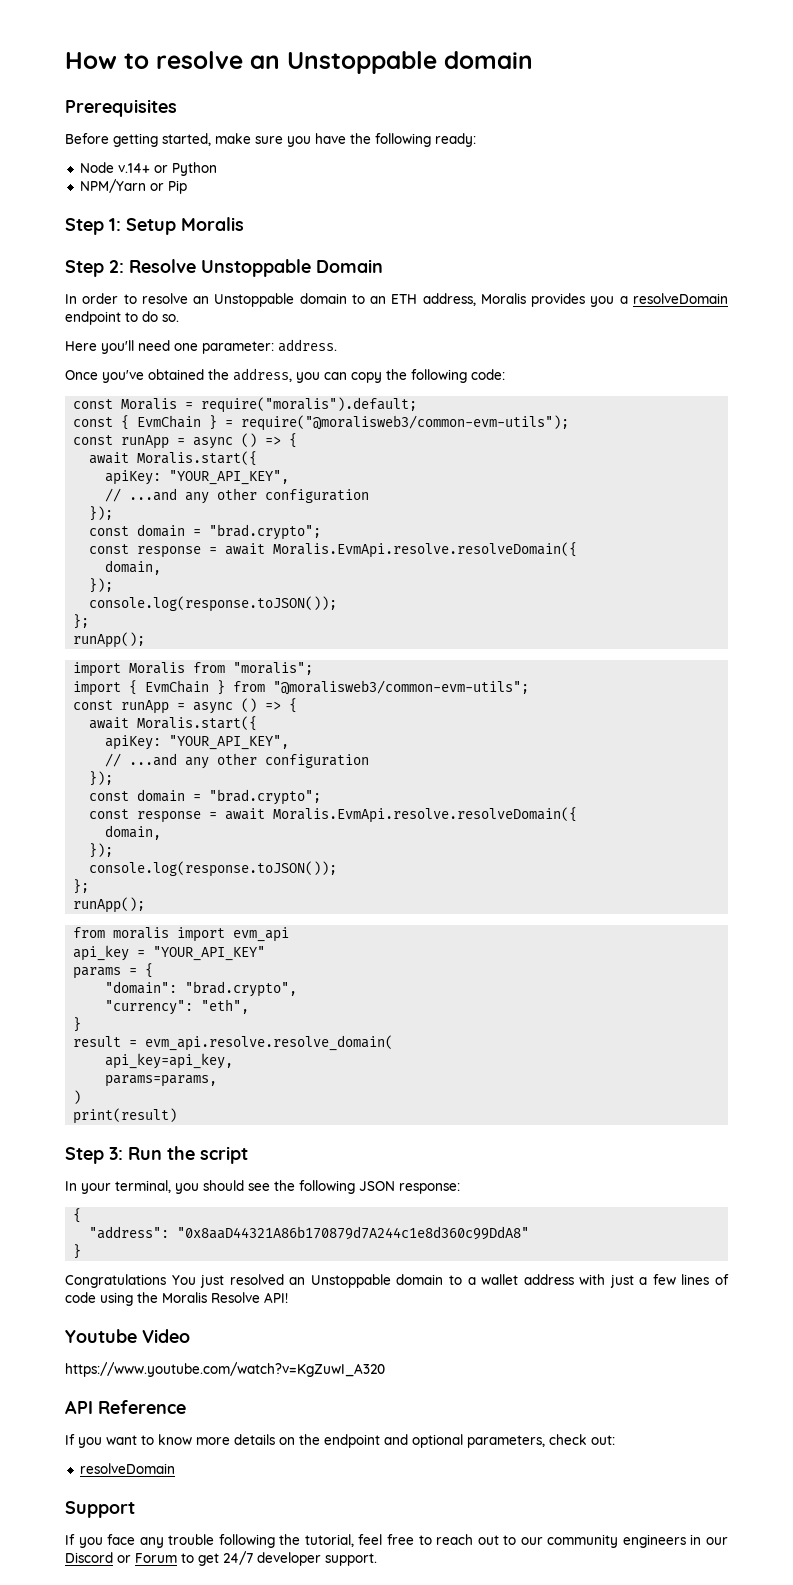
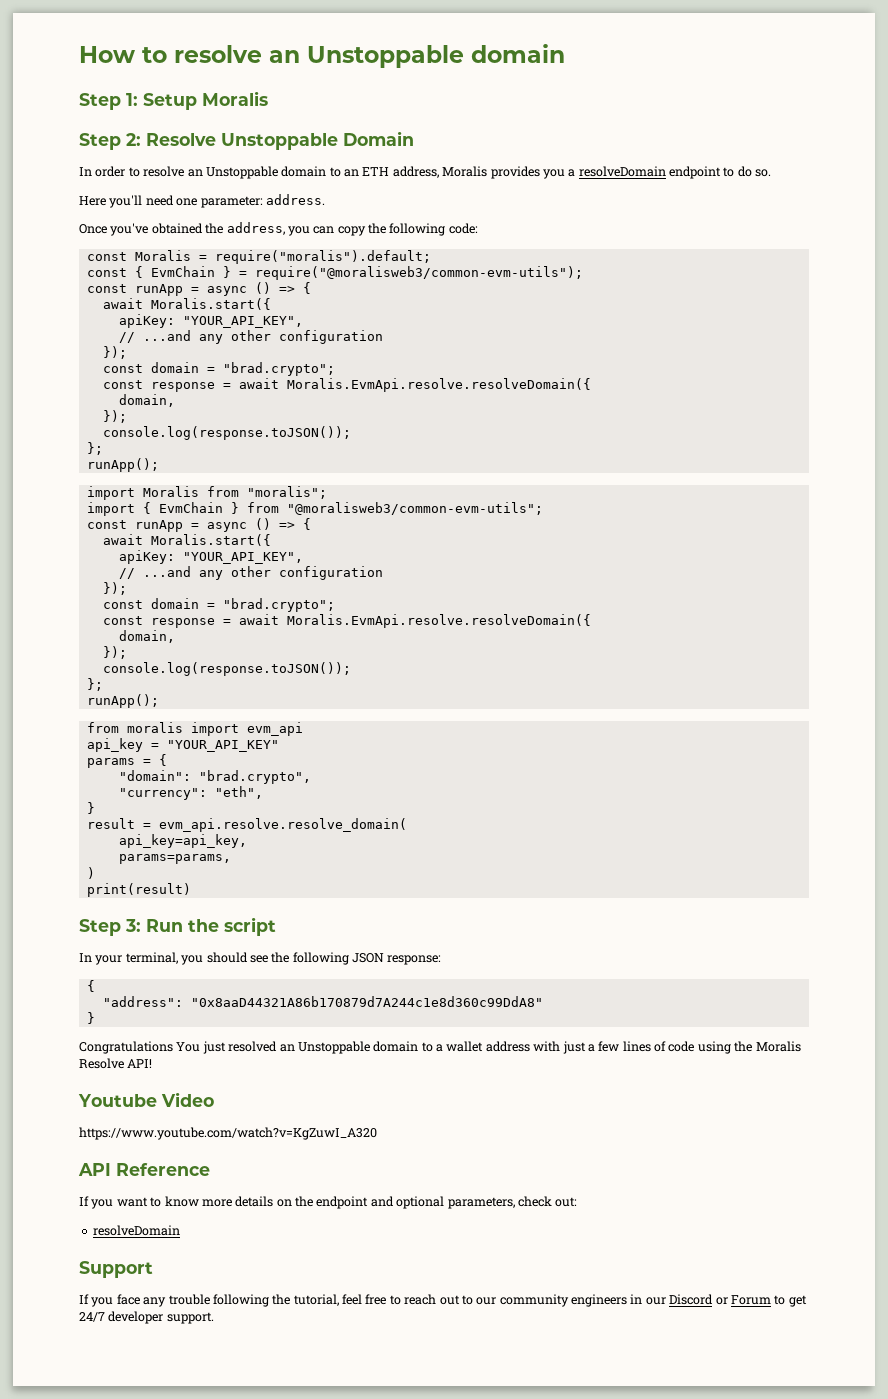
[65,99,177,117] [65,133,476,147] [79,162,217,176] [79,179,187,194] // Prerequisites // Before getting started, make sure you have the following ready: // Node v.14+ or Python // NPM/Yarn or Pip -> (565, 53) none

